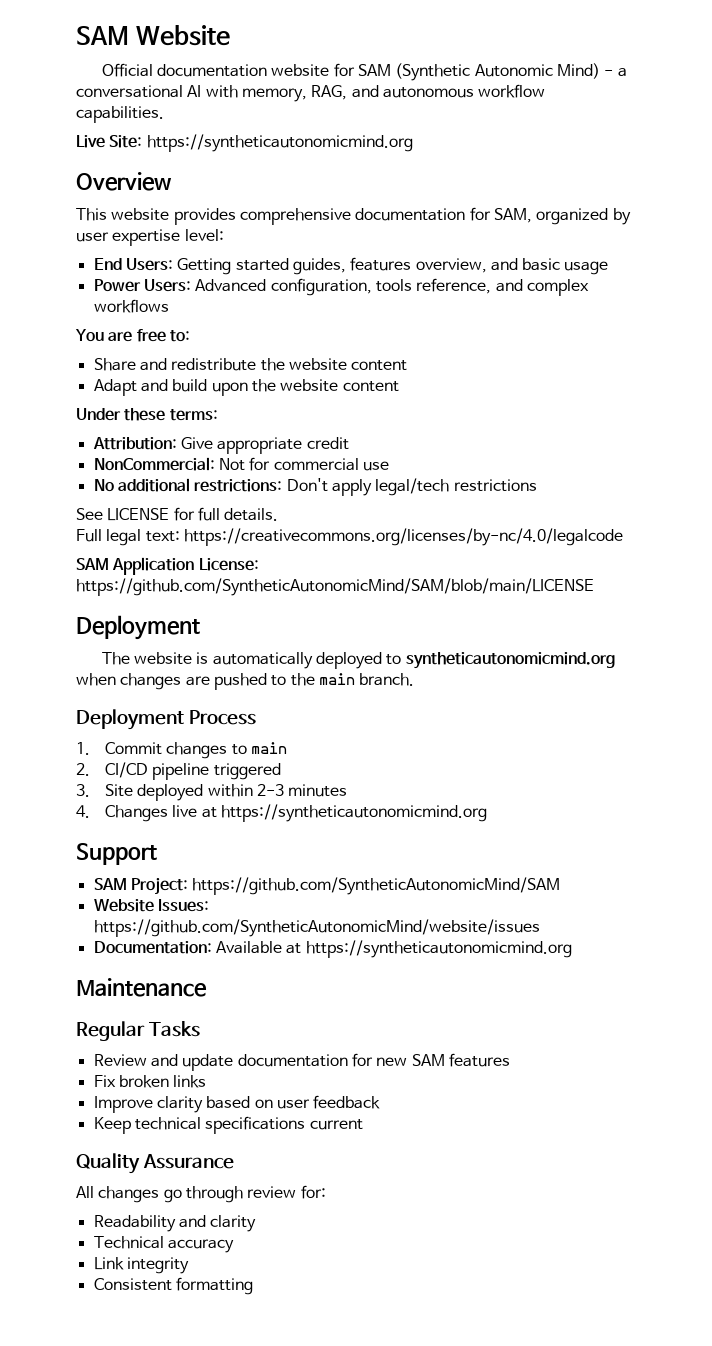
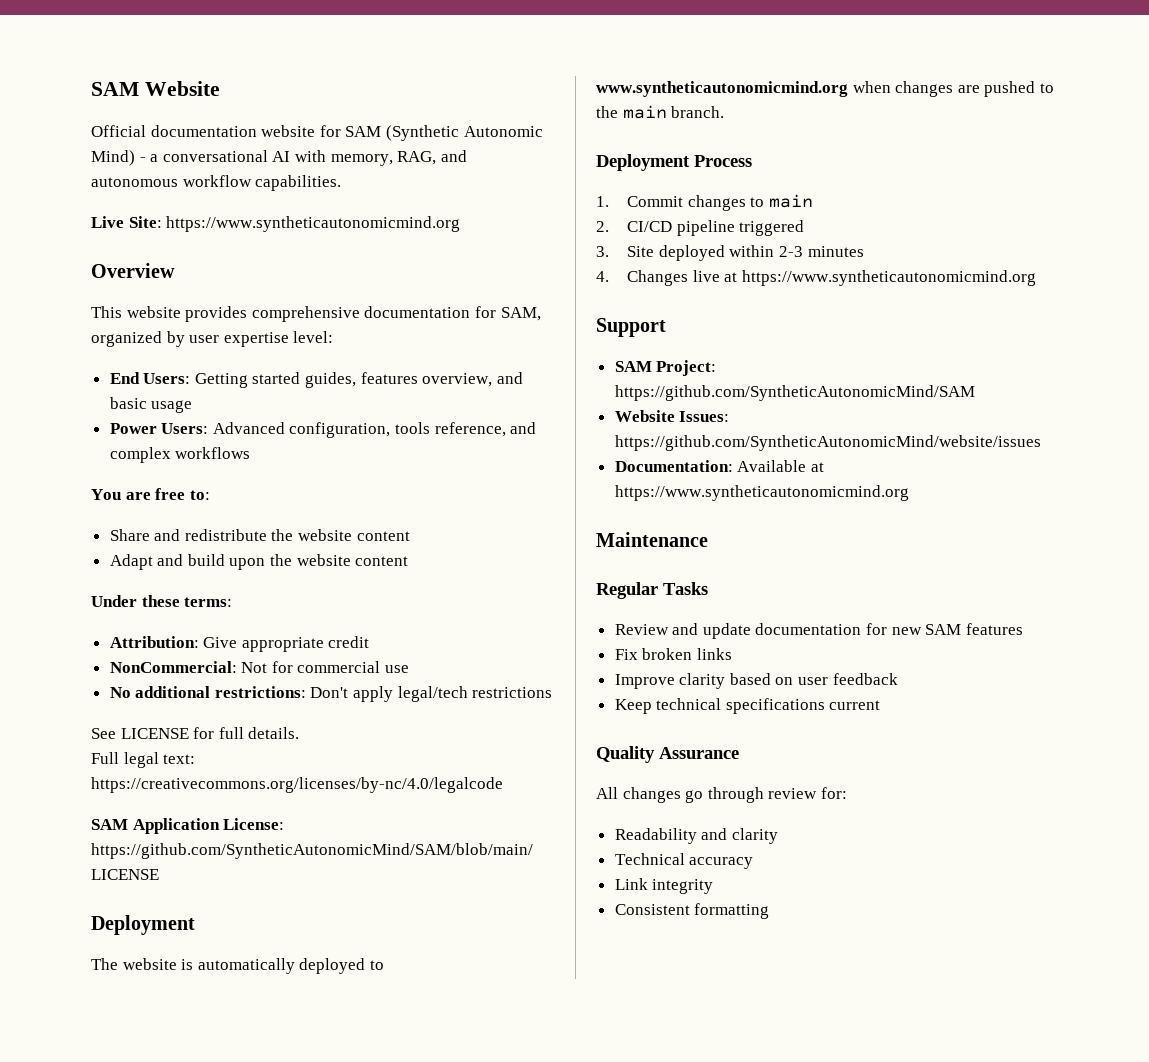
[146,134,413,152] https://syntheticautonomicmind.org -> [166,216,461,232] https://www.syntheticautonomicmind.org
[405,652,615,669] syntheticautonomicmind.org -> [596,81,848,97] www.syntheticautonomicmind.org
[220,804,487,822] https://syntheticautonomicmind.org -> [741,270,1036,286] https://www.syntheticautonomicmind.org
[305,940,572,958] https://syntheticautonomicmind.org -> [614,485,909,501] https://www.syntheticautonomicmind.org

